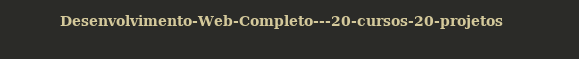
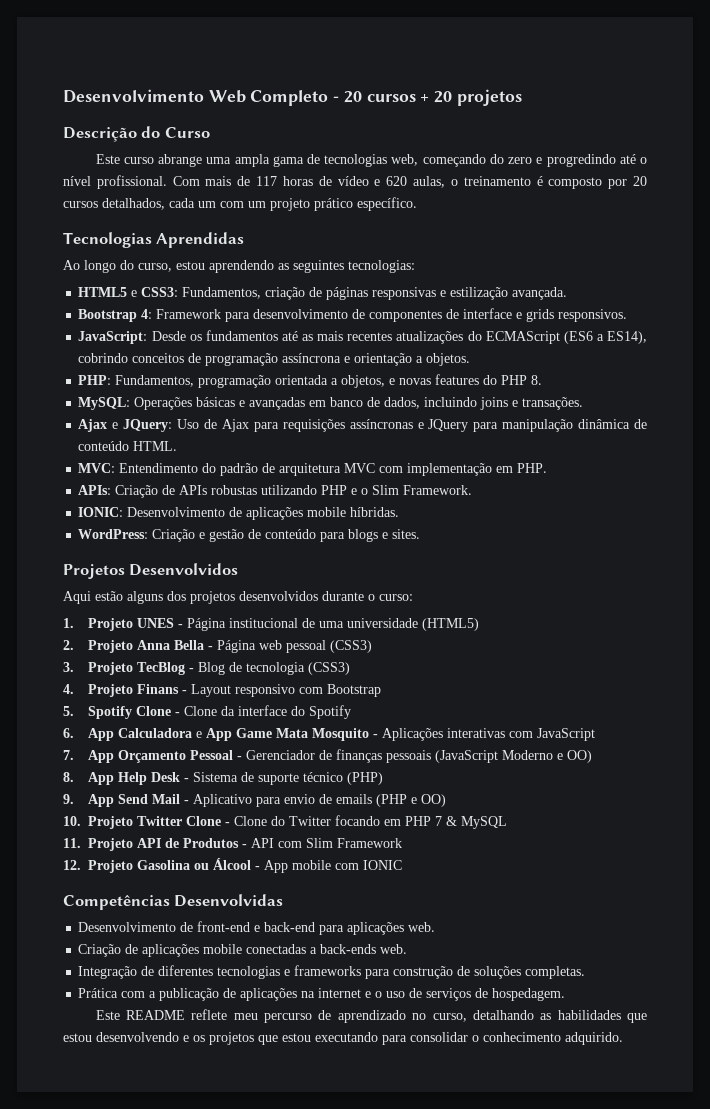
[60,15,503,29] Desenvolvimento-Web-Completo---20-cursos-20-projetos -> [63,89,522,106] [63,126,210,142] [95,154,647,167] [63,175,647,189] [63,197,417,211] [63,232,245,248] [63,260,415,273] [78,287,568,300] [78,308,628,322] [78,330,648,344] [78,353,471,366] [78,374,543,388] [78,397,584,410] [78,419,647,432] [78,441,178,451] [78,463,548,476] [78,485,473,498] [78,507,400,520] [78,529,421,542] [63,563,239,579] [63,591,413,604] [63,618,479,631] [63,640,372,653] [63,662,350,675] [63,684,381,697] [63,705,351,719] [63,728,595,741] [63,749,592,763] [63,772,383,785] [63,794,446,807] [63,815,507,829] [63,838,402,851] [63,858,402,873] [63,894,284,910] [78,921,436,935] [78,944,408,957] [78,965,586,979] [78,988,566,1001] [95,1009,647,1023] [63,1032,623,1045] Desenvolvimento Web Completo - 20 cursos + 20 projetos // Descrição do Curso // Este curso abrange uma ampla gama de tecnologias web, começando do zero e progredindo até o nível profissional. Com mais de 117 horas de vídeo e 620 aulas, o treinamento é composto por 20 cursos detalhados, cada um com um projeto prático específico. // Tecnologias Aprendidas // Ao longo do curso, estou aprendendo as seguintes tecnologias: // HTML5 e CSS3: Fundamentos, criação de páginas responsivas e estilização avançada. // Bootstrap 4: Framework para desenvolvimento de componentes de interface e grids responsivos. // JavaScript: Desde os fundamentos até as mais recentes atualizações do ECMAScript (ES6 a ES14), cobrindo conceitos de programação assíncrona e orientação a objetos. // PHP: Fundamentos, programação orientada a objetos, e novas features do PHP 8. // MySQL: Operações básicas e avançadas em banco de dados, incluindo joins e transações. // Ajax e JQuery: Uso de Ajax para requisições assíncronas e JQuery para manipulação dinâmica de conteúdo HTML. // MVC: Entendimento do padrão de arquitetura MVC com implementação em PHP. // APIs: Criação de APIs robustas utilizando PHP e o Slim Framework. // IONIC: Desenvolvimento de aplicações mobile híbridas. // WordPress: Criação e gestão de conteúdo para blogs e sites. // Projetos Desenvolvidos // Aqui estão alguns dos projetos desenvolvidos durante o curso: // 1. Projeto UNES - Página institucional de uma universidade (HTML5) // 2. Projeto Anna Bella - Página web pessoal (CSS3) // 3. Projeto TecBlog - Blog de tecnologia (CSS3) // 4. Projeto Finans - Layout responsivo com Bootstrap // 5. Spotify Clone - Clone da interface do Spotify // 6. App Calculadora e App Game Mata Mosquito - Aplicações interativas com JavaScript // 7. App Orçamento Pessoal - Gerenciador de finanças pessoais (JavaScript Moderno e OO) // 8. App Help Desk - Sistema de suporte técnico (PHP) // 9. App Send Mail - Aplicativo para envio de emails (PHP e OO) // 10. Projeto Twitter Clone - Clone do Twitter focando em PHP 7 & MySQL // 11. Projeto API de Produtos - API com Slim Framework // 12. Projeto Gasolina ou Álcool - App mobile com IONIC // Competências Desenvolvidas // Desenvolvimento de front-end e back-end para aplicações web. // Criação de aplicações mobile conectadas a back-ends web. // Integração de diferentes tecnologias e frameworks para construção de soluções completas. // Prática com a publicação de aplicações na internet e o uso de serviços de hospedagem. // Este README reflete meu percurso de aprendizado no curso, detalhando as habilidades que estou desenvolvendo e os projetos que estou executando para consolidar o conhecimento adquirido.

